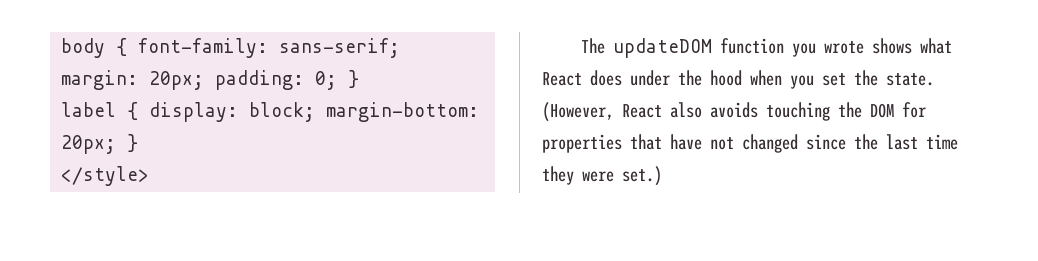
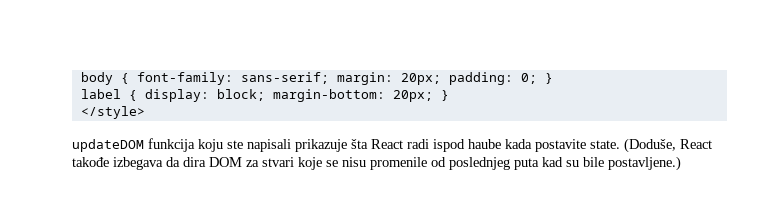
[581,38,953,58] [542,70,934,89] [542,102,926,122] [542,134,958,153] [542,166,662,186] The updateDOM function you wrote shows what React does under the hood when you set the state. (However, React also avoids touching the DOM for properties that have not changed since the last time they were set.) -> [72,138,712,153] [72,156,681,171] updateDOM funkcija koju ste napisali prikazuje šta React radi ispod haube kada postavite state. (Doduše, React takođe izbegava da dira DOM za stvari koje se nisu promenile od poslednjeg puta kad su bile postavljene.)

